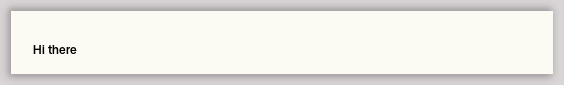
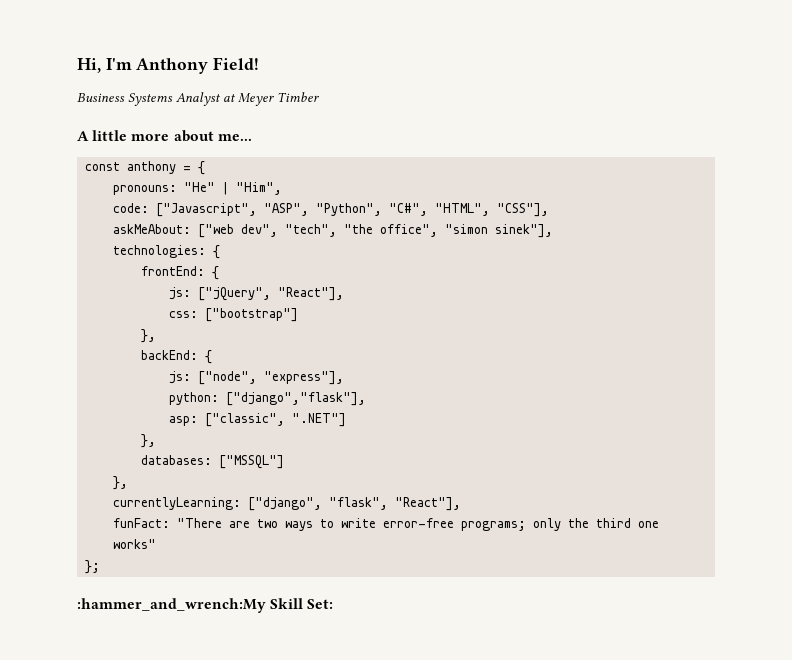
[33,45,78,54] Hi there -> [77,57,260,74] [77,92,319,106] [77,130,252,142] [85,161,206,175] [113,182,283,195] [113,203,550,217] [113,224,554,238] [113,245,221,259] [141,266,220,280] [169,287,345,301] [169,308,299,322] [141,329,157,343] [141,350,213,364] [169,371,345,385] [169,392,367,406] [169,413,347,427] [141,434,157,448] [141,455,285,469] [113,476,129,490] [113,497,462,511] [113,518,660,531] [113,539,157,549] [85,560,101,574] [77,598,334,613] Hi, I'm Anthony Field! // Business Systems Analyst at Meyer Timber // A little more about me... // const anthony = { // pronouns: "He" | "Him", // code: ["Javascript", "ASP", "Python", "C#", "HTML", "CSS"], // askMeAbout: ["web dev", "tech", "the office", "simon sinek"], // technologies: { // frontEnd: { // js: ["jQuery", "React"], // css: ["bootstrap"] // }, // backEnd: { // js: ["node", "express"], // python: ["django","flask"], // asp: ["classic", ".NET"] // }, // databases: ["MSSQL"] // }, // currentlyLearning: ["django", "flask", "React"], // funFact: "There are two ways to write error-free programs; only the third one works" // }; // :hammer_and_wrench:My Skill Set:

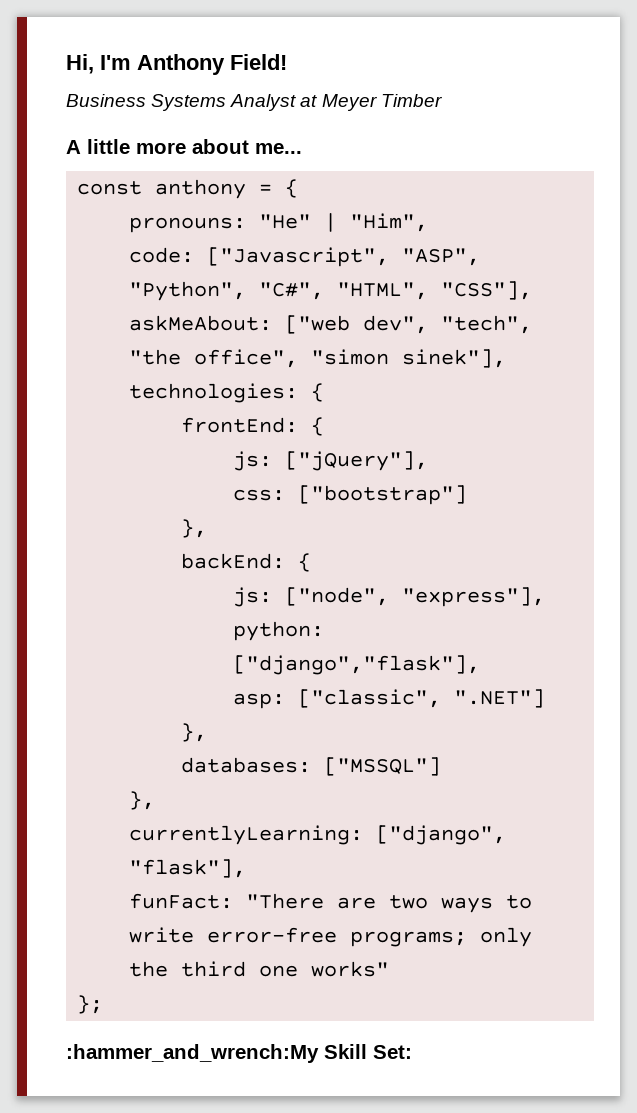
[198,287,345,301] ["jQuery", "React"], -> [285,451,429,471] ["jQuery"],
[329,497,462,511] "flask", "React"], -> [129,859,247,878] "flask"],

